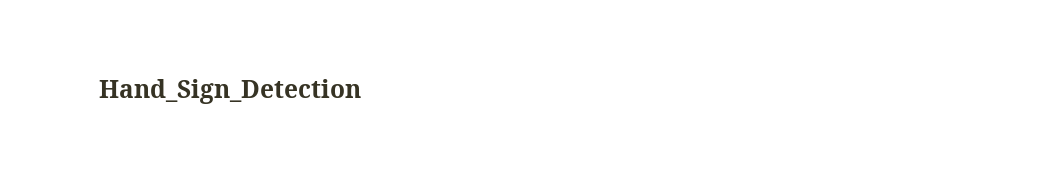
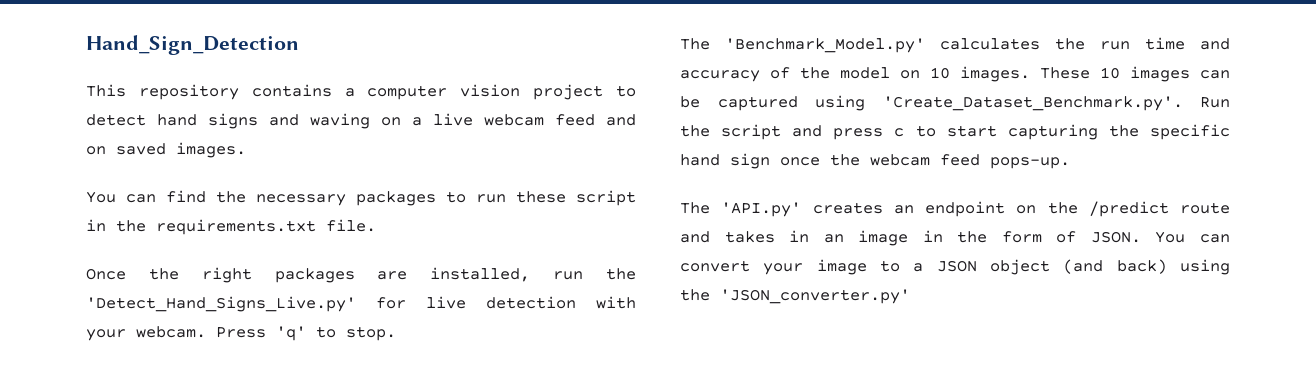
(361, 91) none -> [86,84,636,100] [86,113,636,129] [86,142,246,158] [86,190,636,206] [86,219,376,235] [86,267,636,283] [86,296,636,312] [86,326,396,341] [680,37,1230,53] [680,66,1230,82] [680,95,1230,111] [680,124,1230,140] [680,153,1070,169] [680,201,1230,217] [680,230,1230,246] [680,259,1230,275] [680,289,910,304] // This repository contains a computer vision project to detect hand signs and waving on a live webcam feed and on saved images. // You can find the necessary packages to run these script in the requirements.txt file. // Once the right packages are installed, run the 'Detect_Hand_Signs_Live.py' for live detection with your webcam. Press 'q' to stop. // The 'Benchmark_Model.py' calculates the run time and accuracy of the model on 10 images. These 10 images can be captured using 'Create_Dataset_Benchmark.py'. Run the script and press c to start capturing the specific hand sign once the webcam feed pops-up. // The 'API.py' creates an endpoint on the /predict route and takes in an image in the form of JSON. You can convert your image to a JSON object (and back) using the 'JSON_converter.py'

